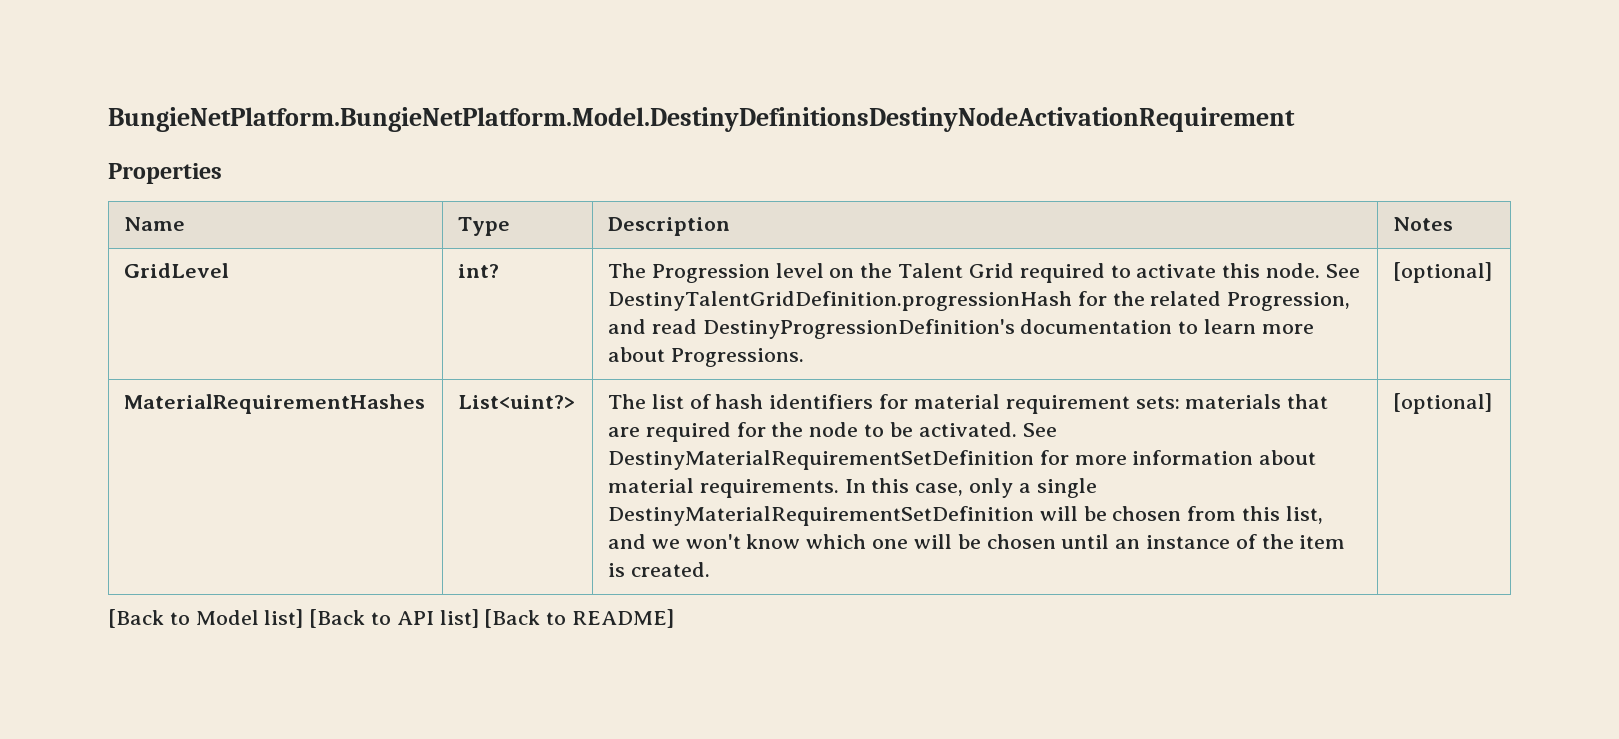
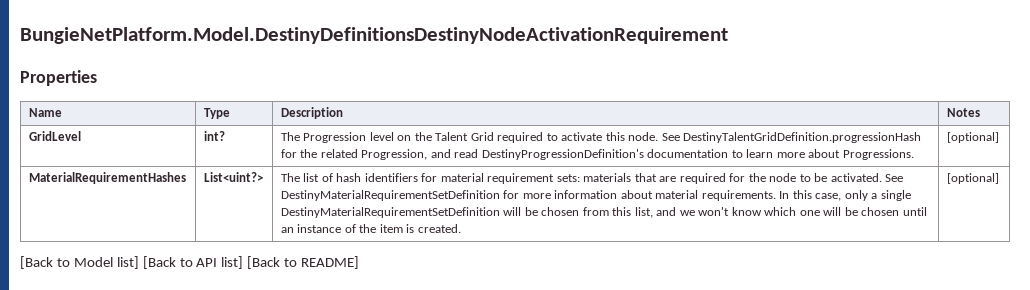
[108,107,1295,132] BungieNetPlatform.BungieNetPlatform.Model.DestinyDefinitionsDestinyNodeActivationRequirement -> [20,27,728,44] BungieNetPlatform.Model.DestinyDefinitionsDestinyNodeActivationRequirement

